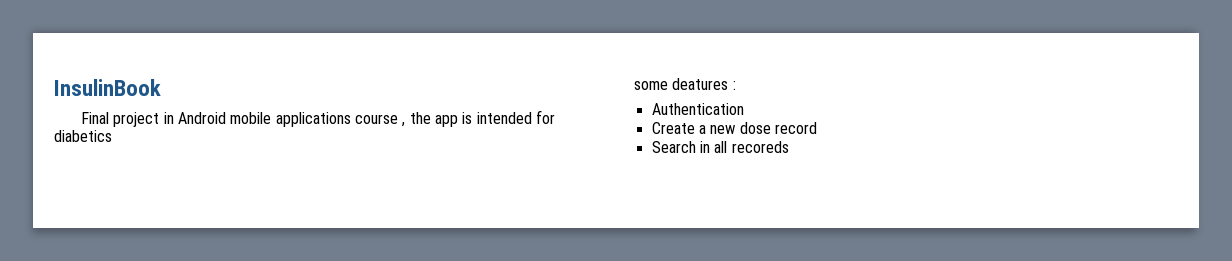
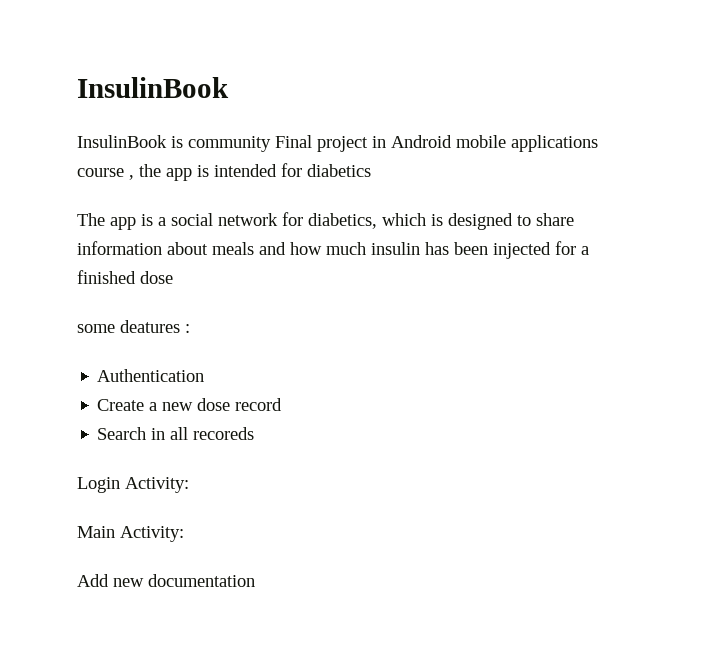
(161, 87) none -> [77,135,271,152] InsulinBook is community
(112, 136) none -> [77,212,574,230] [77,241,589,259] [77,270,173,284] // The app is a social network for diabetics, which is designed to share information about meals and how much insulin has been injected for a finished dose
(789, 147) none -> [77,477,189,493] [77,526,184,542] [77,574,255,587] // Login Activity: // Main Activity: // Add new documentation

